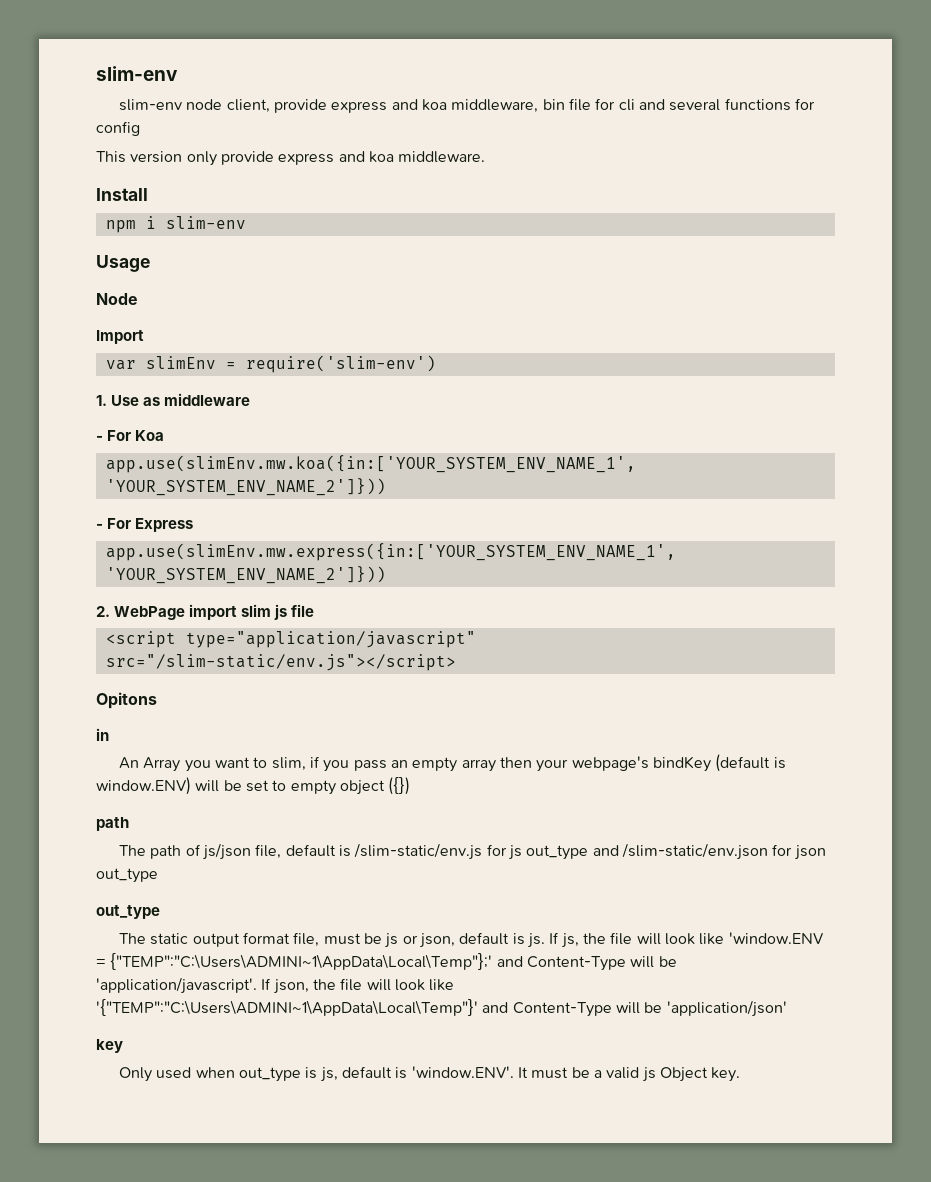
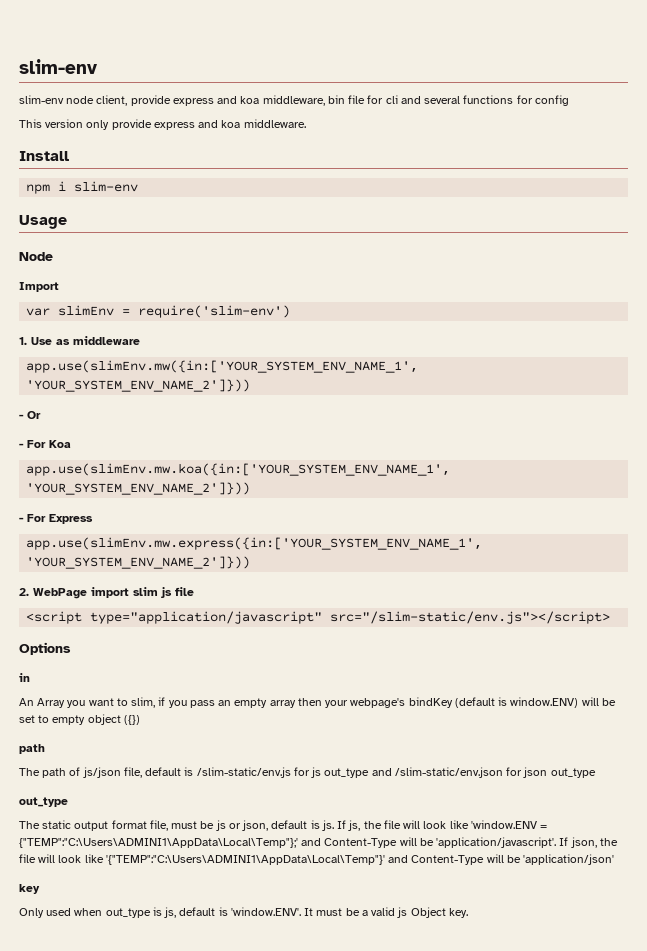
(251, 399) none -> [26,360,419,373] [26,379,251,392] [19,411,41,419] // app.use(slimEnv.mw({in:['YOUR_SYSTEM_ENV_NAME_1', 'YOUR_SYSTEM_ENV_NAME_2']})) // - Or
[96,692,157,709] Opitons -> [19,642,71,655] Options
[110,953,493,970] {"TEMP":"C:\Users\ADMINI~1\AppData\Local\Temp"};' -> [19,838,298,848] {"TEMP":"C:\Users\ADMINI1\AppData\Local\Temp"};'
[96,999,478,1016] '{"TEMP":"C:\Users\ADMINI~1\AppData\Local\Temp"}' -> [105,855,385,865] '{"TEMP":"C:\Users\ADMINI1\AppData\Local\Temp"}'

